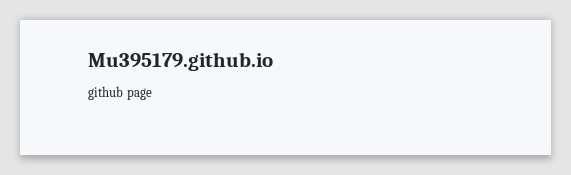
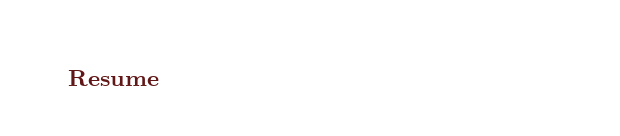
[88,52,273,71] [88,86,152,100] Mu395179.github.io // github page -> [68,70,159,86] Resume

